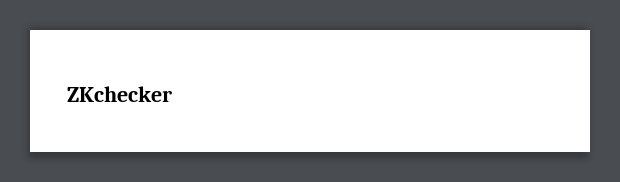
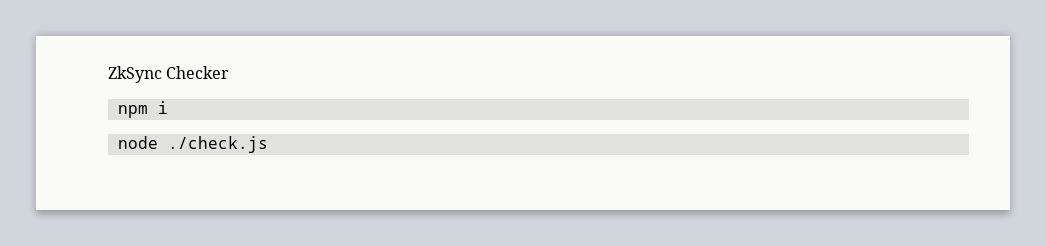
[67,86,172,102] ZKchecker -> [108,66,230,83] [117,101,168,118] [117,136,268,153] ZkSync Checker // npm i // node ./check.js

